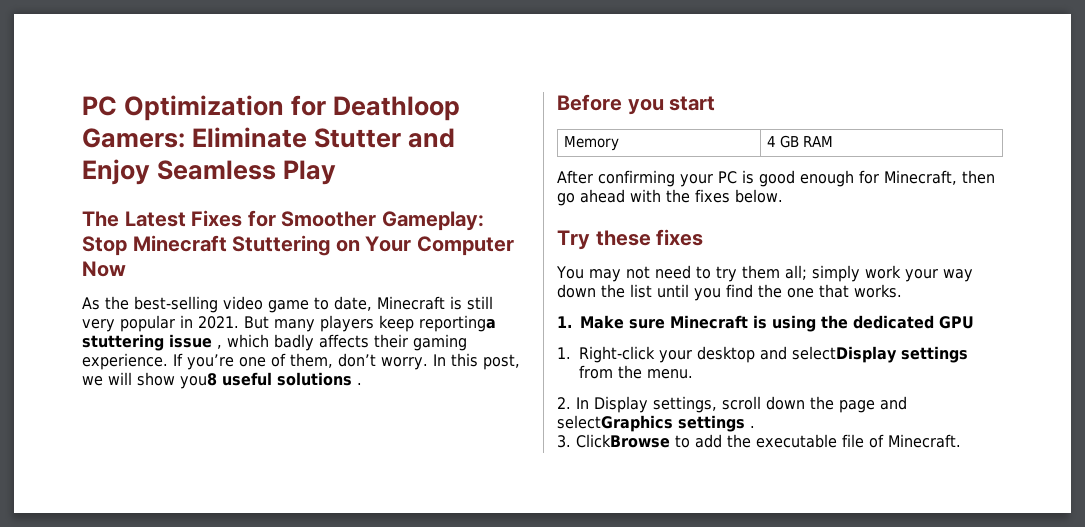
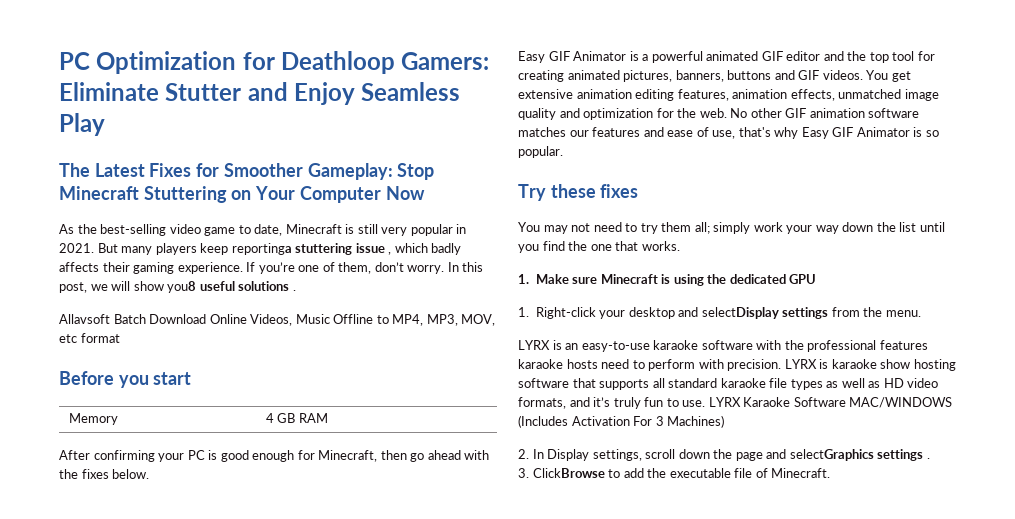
(362, 384) none -> [59,314,496,326] [59,333,120,343] // Allavsoft Batch Download Online Videos, Music Offline to MP4, MP3, MOV, etc format
(783, 196) none -> [518,51,935,63] [518,70,911,82] [518,89,939,101] [518,108,920,120] [518,127,939,139] [518,146,563,158] // Easy GIF Animator is a powerful animated GIF editor and the top tool for creating animated pictures, banners, buttons and GIF videos. You get extensive animation editing features, animation effects, unmatched image quality and optimization for the web. No other GIF animation software matches our features and ease of use, that's why Easy GIF Animator is so popular.
(693, 374) none -> [518,340,928,352] [518,359,956,371] [518,378,939,390] [518,397,953,409] [518,415,725,428] // LYRX is an easy-to-use karaoke software with the professional features karaoke hosts need to perform with precision. LYRX is karaoke show hosting software that supports all standard karaoke file types as well as HD video formats, and it’s truly fun to use. LYRX Karaoke Software MAC/WINDOWS (Includes Activation For 3 Machines)

